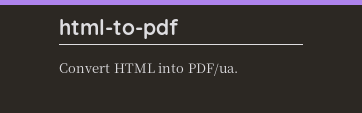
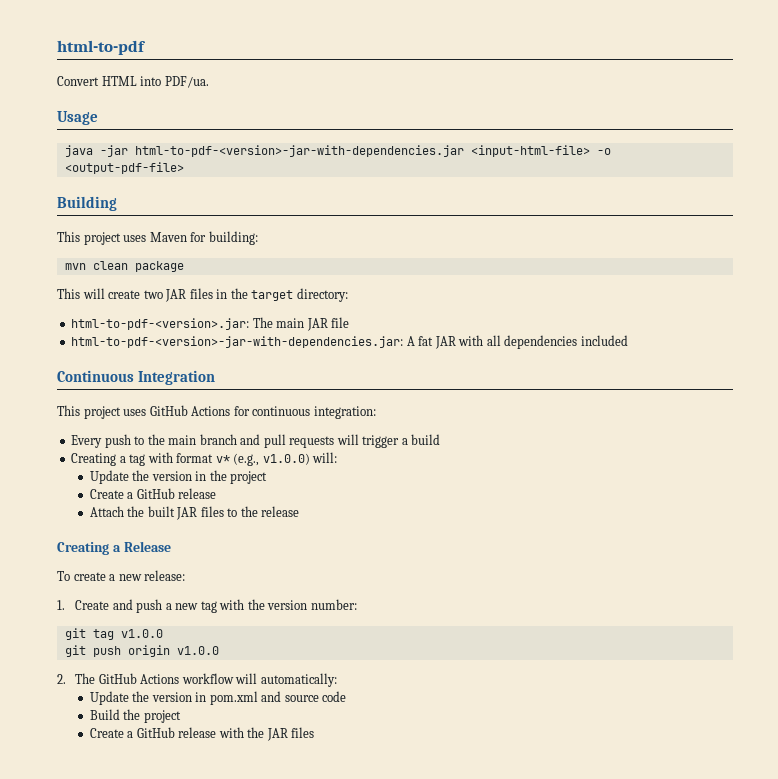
(238, 69) none -> [57,111,98,125] [64,145,611,157] [64,162,184,174] [57,196,117,211] [57,231,258,245] [64,261,184,272] [57,288,348,302] [71,317,350,331] [71,335,628,349] [57,370,216,385] [57,405,376,419] [71,434,441,448] [71,452,338,466] [89,470,268,484] [89,488,217,499] [89,506,300,520] [57,541,171,555] [57,570,186,581] [57,599,357,613] [64,628,163,640] [64,645,219,657] [57,673,337,687] [89,691,347,705] [89,709,181,723] [89,727,315,741] // Usage // java -jar html-to-pdf-<version>-jar-with-dependencies.jar <input-html-file> -o <output-pdf-file> // Building // This project uses Maven for building: // mvn clean package // This will create two JAR files in the target directory: // html-to-pdf-<version>.jar: The main JAR file // html-to-pdf-<version>-jar-with-dependencies.jar: A fat JAR with all dependencies included // Continuous Integration // This project uses GitHub Actions for continuous integration: // Every push to the main branch and pull requests will trigger a build // Creating a tag with format v* (e.g., v1.0.0) will: // Update the version in the project // Create a GitHub release // Attach the built JAR files to the release // Creating a Release // To create a new release: // 1. Create and push a new tag with the version number: // git tag v1.0.0 // git push origin v1.0.0 // 2. The GitHub Actions workflow will automatically: // Update the version in pom.xml and source code // Build the project // Create a GitHub release with the JAR files

